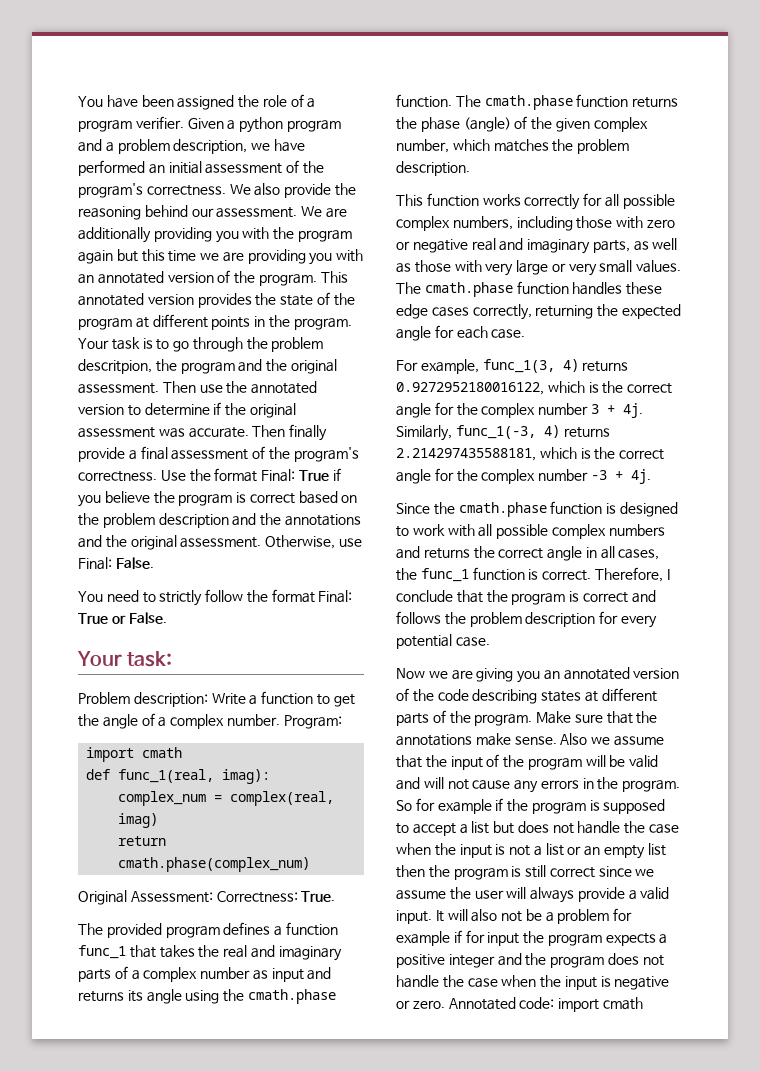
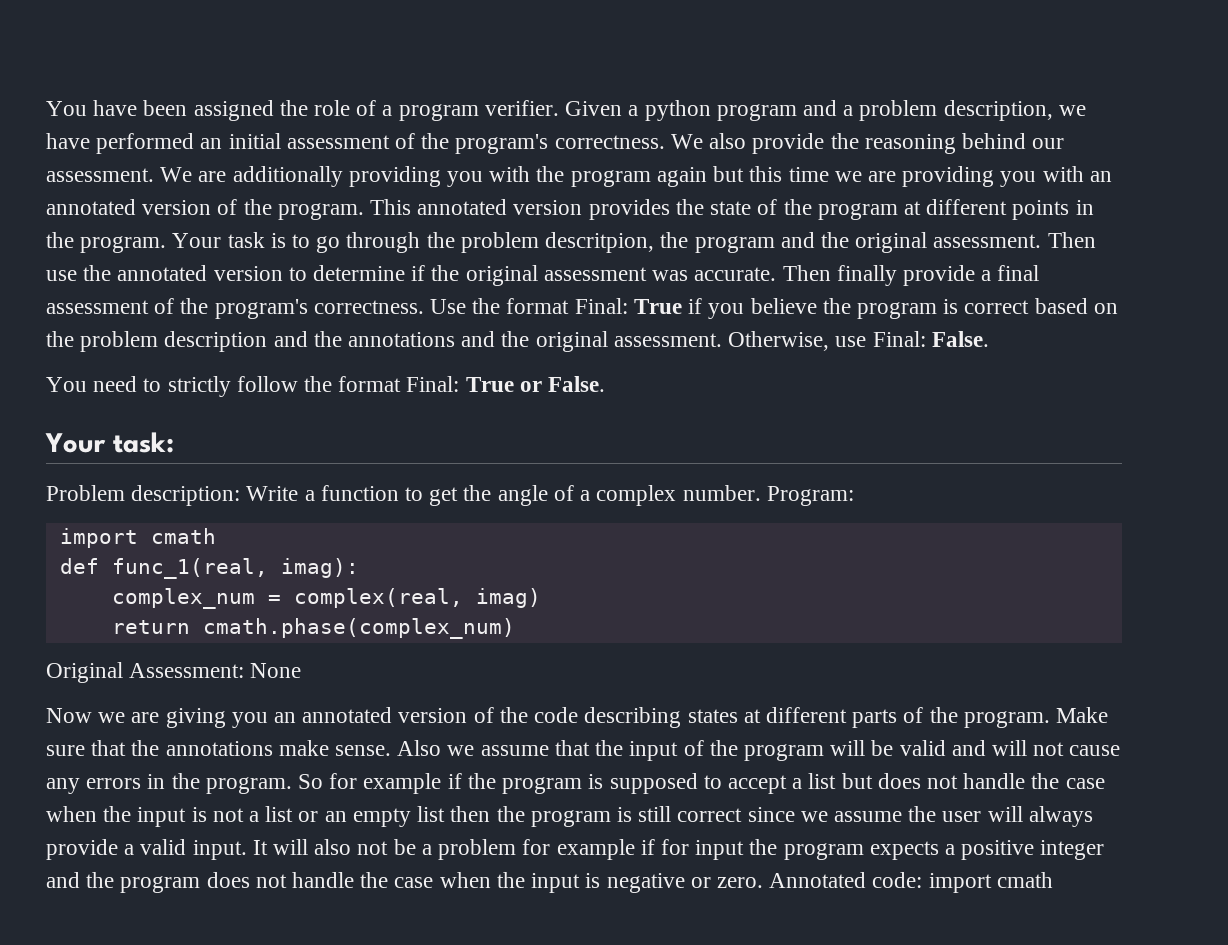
[130,891,336,903] [78,922,338,938] [78,945,342,961] [78,966,332,982] [78,989,336,1004] [396,94,679,110] [396,116,648,132] [396,139,630,154] [396,161,470,176] [396,193,675,210] [396,216,675,231] [396,238,678,254] [396,260,682,276] [396,281,663,297] [396,304,681,320] [396,325,526,341] [396,359,629,374] [396,381,673,395] [396,402,643,418] [396,425,610,441] [396,447,665,461] [396,468,651,484] [396,501,678,517] [396,524,665,539] [396,546,660,561] [396,567,670,582] [396,590,656,605] [396,611,657,628] [396,634,490,649] Assessment: Correctness: True. // The provided program defines a function func_1 that takes the real and imaginary parts of a complex number as input and returns its angle using the cmath.phase function. The cmath.phase function returns the phase (angle) of the given complex number, which matches the problem description. // This function works correctly for all possible complex numbers, including those with zero or negative real and imaginary parts, as well as those with very large or very small values. The cmath.phase function handles these edge cases correctly, returning the expected angle for each case. // For example, func_1(3, 4) returns 0.9272952180016122, which is the correct angle for the complex number 3 + 4j. Similarly, func_1(-3, 4) returns 2.214297435588181, which is the correct angle for the complex number -3 + 4j. // Since the cmath.phase function is designed to work with all possible complex numbers and returns the correct angle in all cases, the func_1 function is correct. Therefore, I conclude that the program is correct and follows the problem description for every potential case. -> [129,663,302,678] Assessment: None

